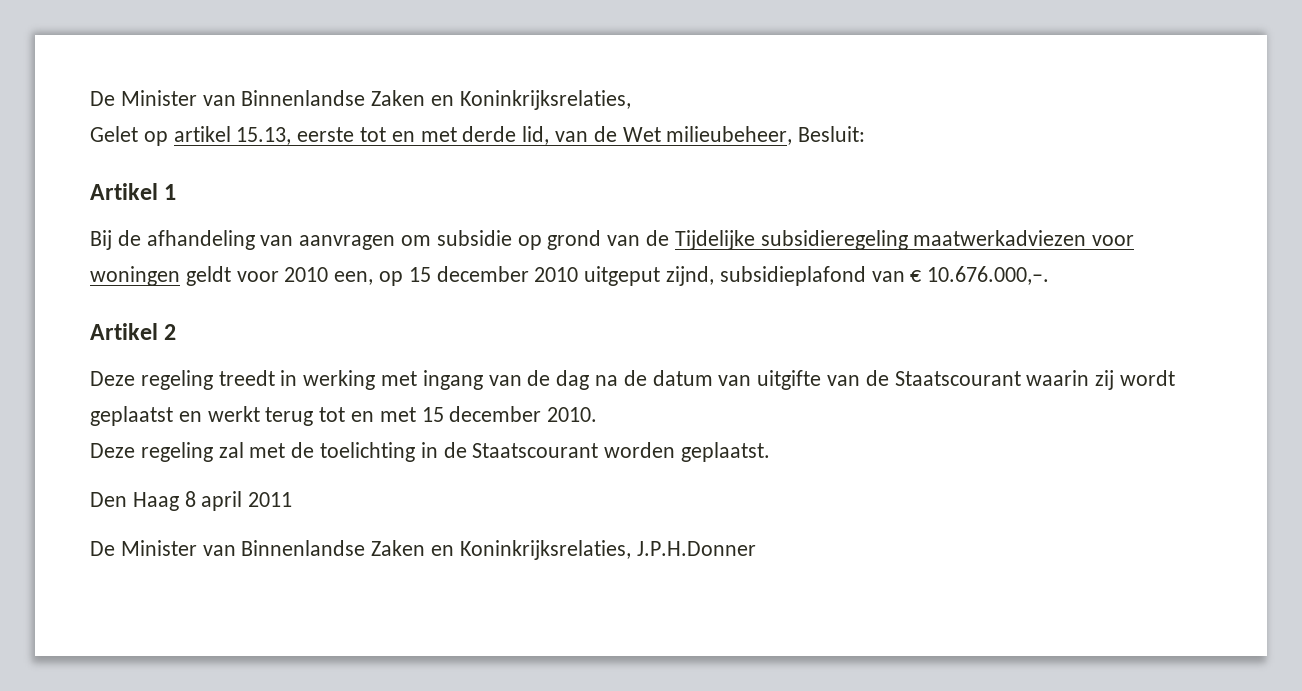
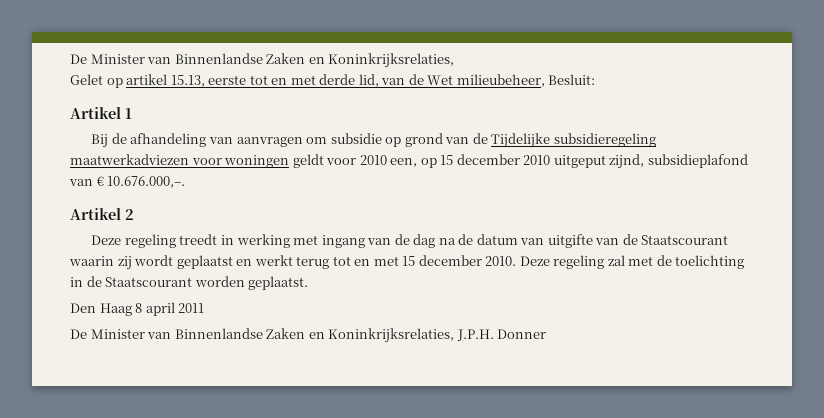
(598, 414) // -> (517, 261) none
[636,541,756,556] J.P.H.Donner -> [456,329,547,341] J.P.H. Donner

